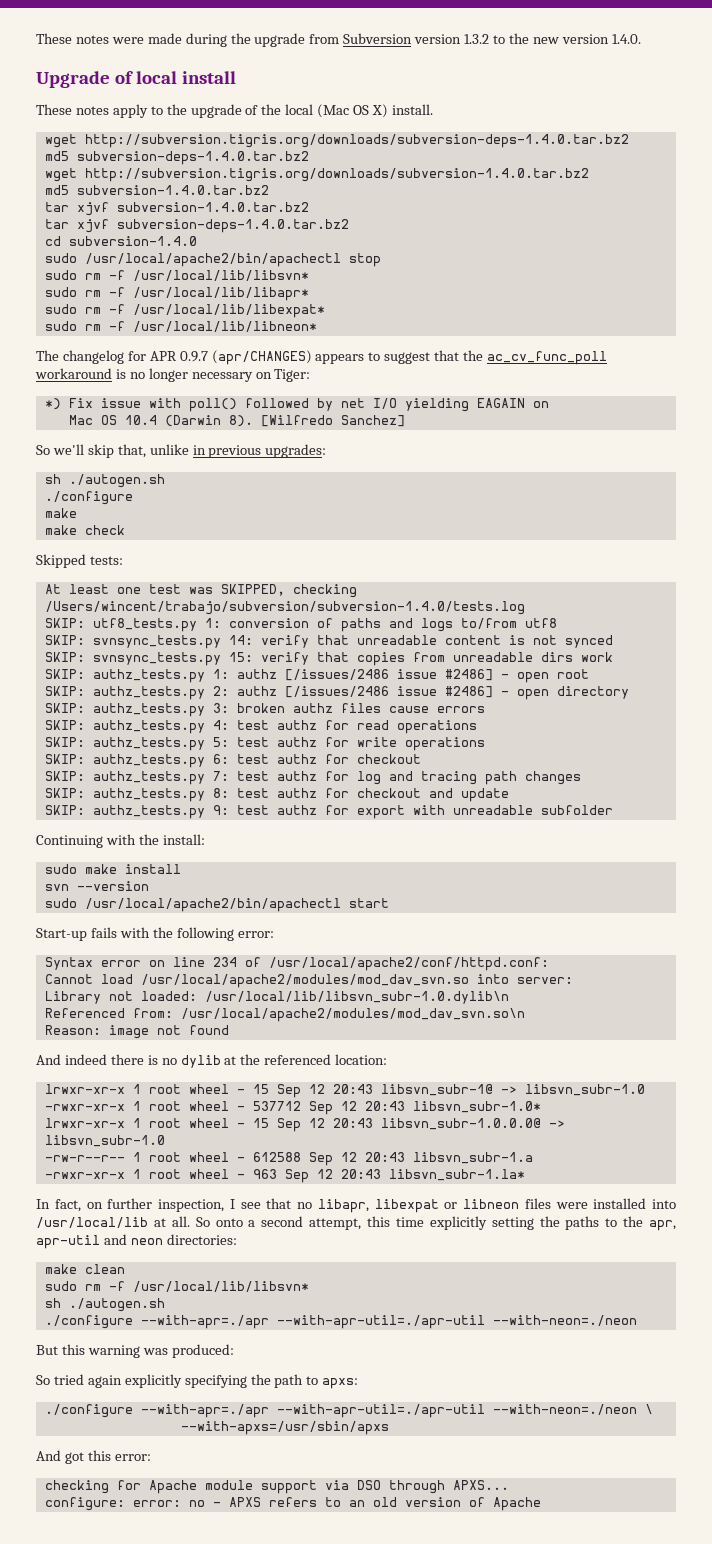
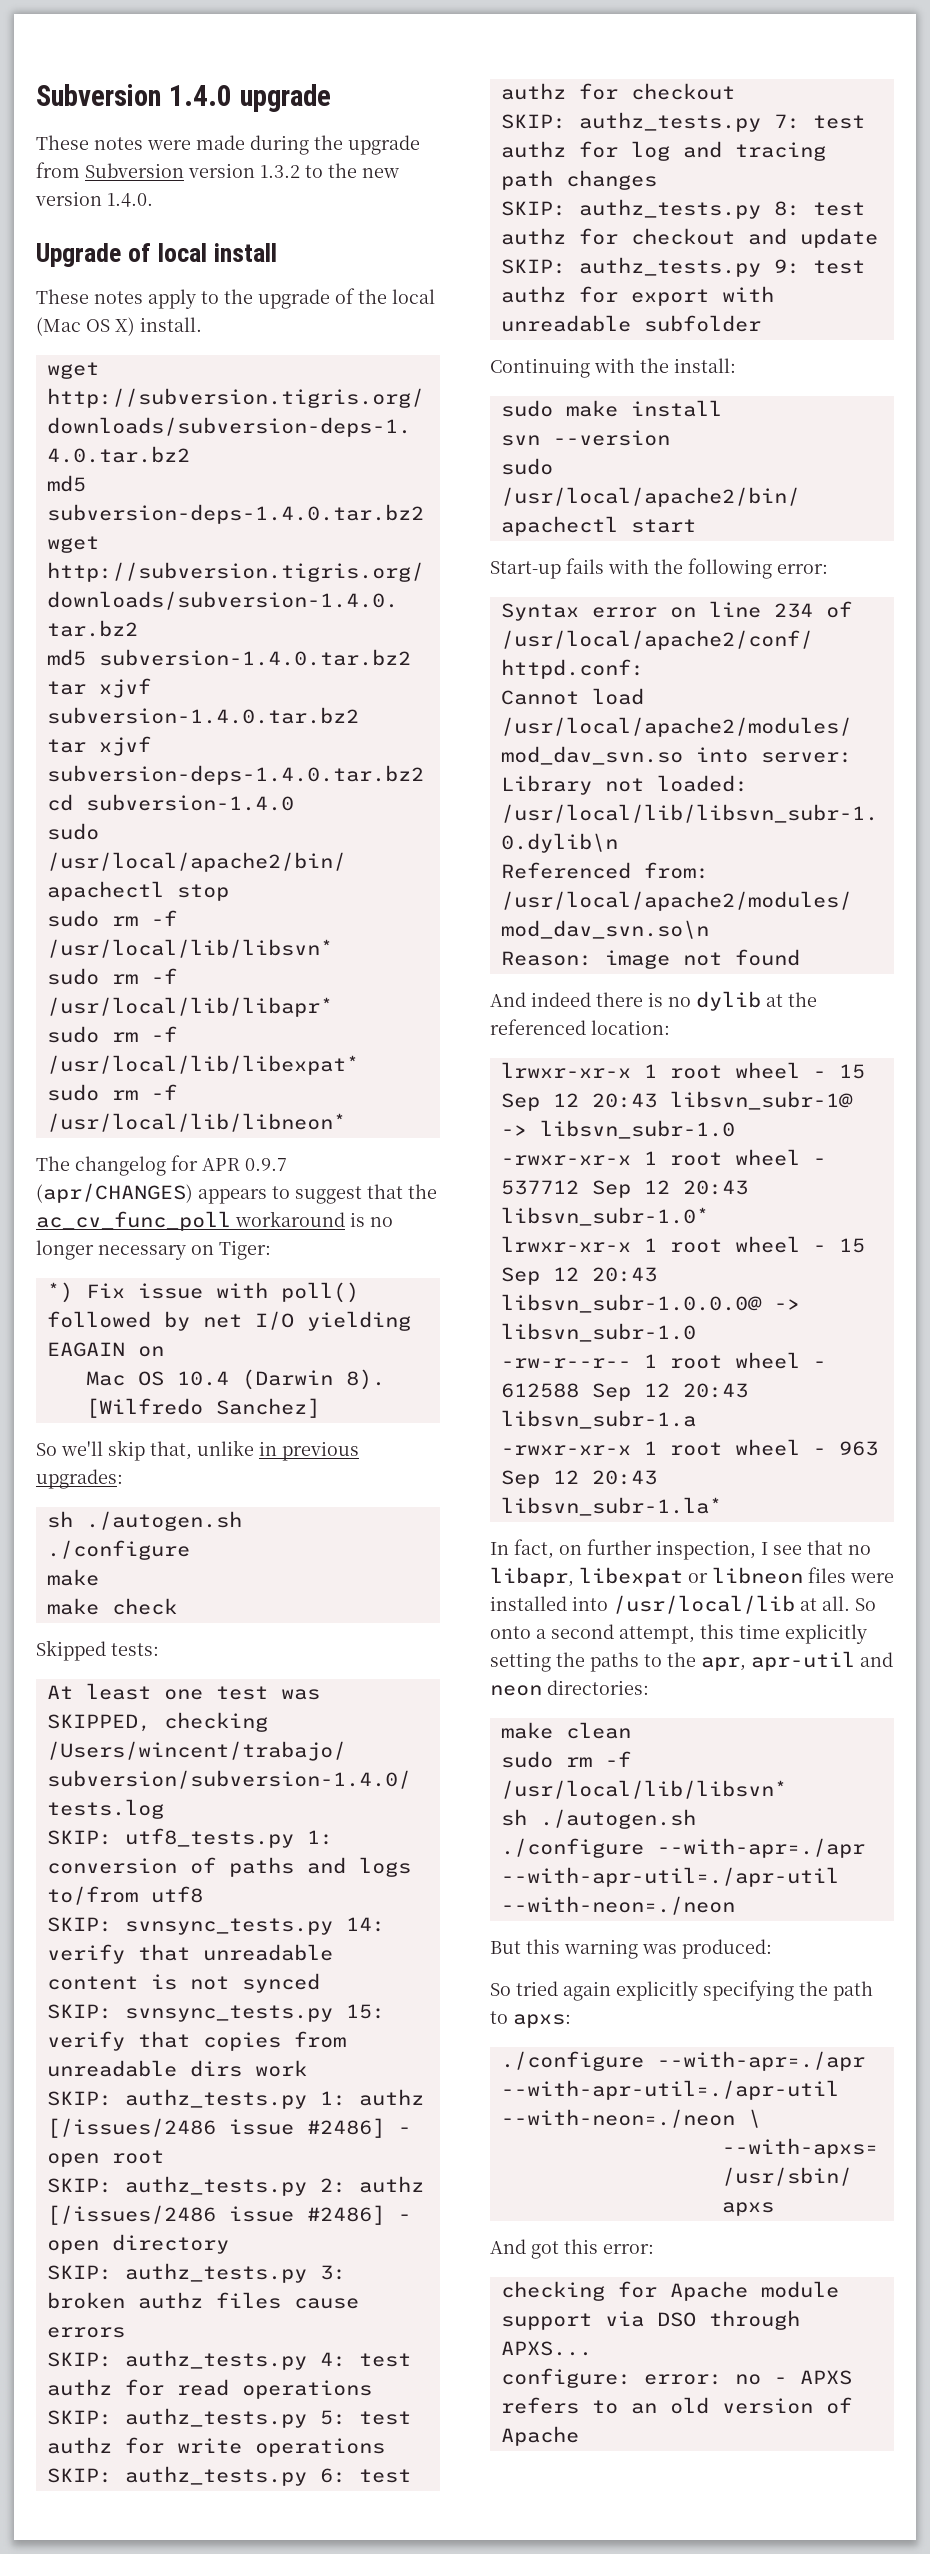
(36, 38) none -> [36,84,331,112] Subversion 1.4.0 upgrade //

